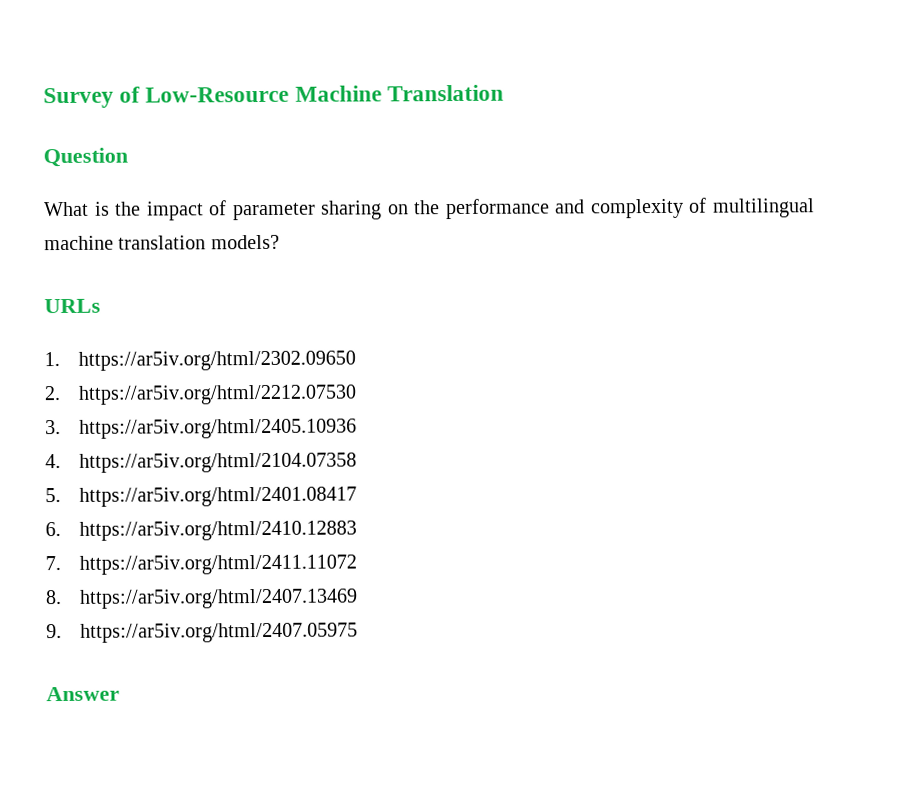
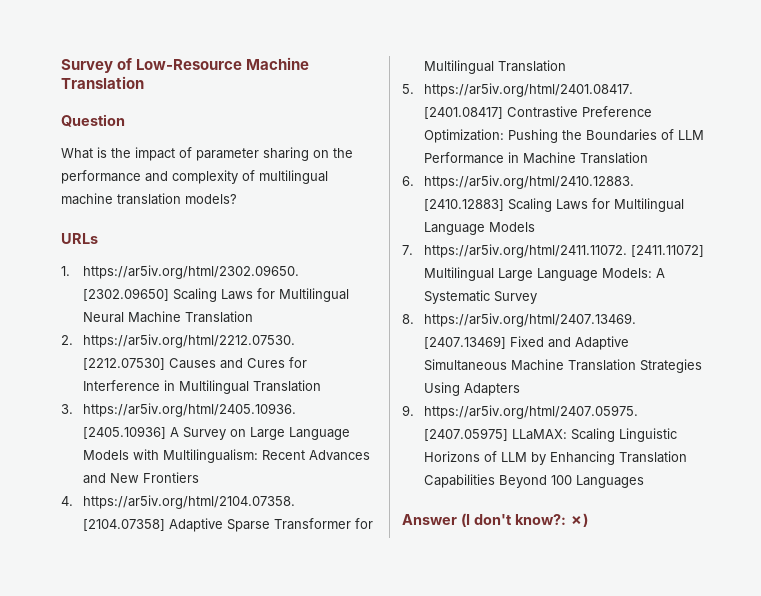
[78,350,357,371] [44,384,358,405] [45,418,358,439] [45,452,358,473] [45,486,358,507] [45,520,358,541] [45,554,358,575] [45,588,359,609] [46,622,359,643] [46,686,120,702] https://ar5iv.org/html/2302.09650 // 2. https://ar5iv.org/html/2212.07530 // 3. https://ar5iv.org/html/2405.10936 // 4. https://ar5iv.org/html/2104.07358 // 5. https://ar5iv.org/html/2401.08417 // 6. https://ar5iv.org/html/2410.12883 // 7. https://ar5iv.org/html/2411.11072 // 8. https://ar5iv.org/html/2407.13469 // 9. https://ar5iv.org/html/2407.05975 // Answer -> [83,265,300,279] [83,288,350,302] [83,311,254,323] [61,334,296,348] [83,357,308,370] [83,380,322,394] [61,403,297,417] [83,426,351,440] [83,449,371,463] [83,472,200,484] [61,495,296,509] [83,518,374,532] [424,60,567,74] [402,83,634,97] [424,106,653,119] [424,129,705,143] [424,152,649,164] [402,175,635,189] [424,198,685,212] [424,222,536,235] [402,244,705,258] [424,267,666,281] [424,290,538,304] [402,313,637,327] [424,336,630,350] [424,359,703,373] [424,382,521,396] [402,405,639,419] [424,428,678,442] [424,451,688,465] [424,474,645,488] [402,513,588,527] https://ar5iv.org/html/2302.09650. [2302.09650] Scaling Laws for Multilingual Neural Machine Translation // 2. https://ar5iv.org/html/2212.07530. [2212.07530] Causes and Cures for Interference in Multilingual Translation // 3. https://ar5iv.org/html/2405.10936. [2405.10936] A Survey on Large Language Models with Multilingualism: Recent Advances and New Frontiers // 4. https://ar5iv.org/html/2104.07358. [2104.07358] Adaptive Sparse Transformer for Multilingual Translation // 5. https://ar5iv.org/html/2401.08417. [2401.08417] Contrastive Preference Optimization: Pushing the Boundaries of LLM Performance in Machine Translation // 6. https://ar5iv.org/html/2410.12883. [2410.12883] Scaling Laws for Multilingual Language Models // 7. https://ar5iv.org/html/2411.11072. [2411.11072] Multilingual Large Language Models: A Systematic Survey // 8. https://ar5iv.org/html/2407.13469. [2407.13469] Fixed and Adaptive Simultaneous Machine Translation Strategies Using Adapters // 9. https://ar5iv.org/html/2407.05975. [2407.05975] LLaMAX: Scaling Linguistic Horizons of LLM by Enhancing Translation Capabilities Beyond 100 Languages // Answer (I don't know?: ✗)

